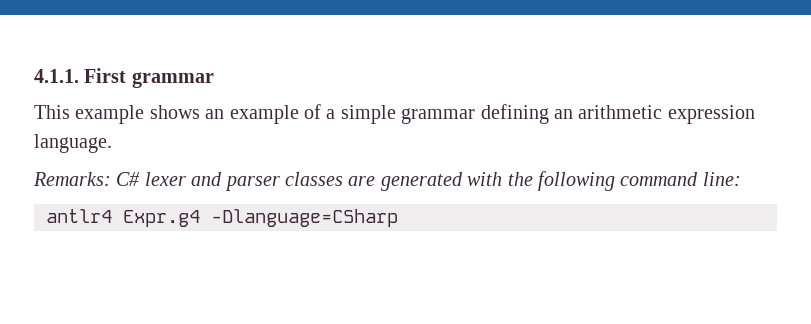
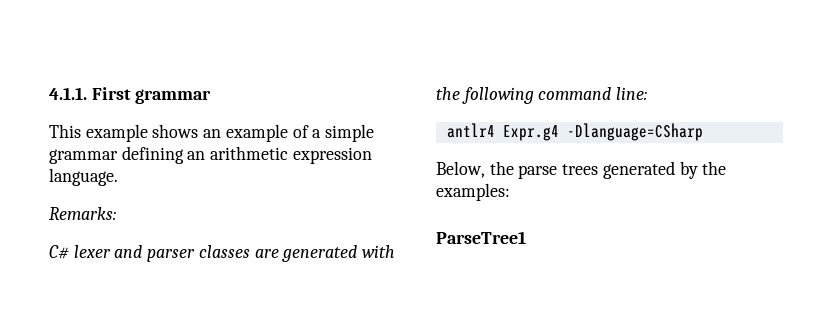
(111, 179) none -> (116, 213) //
(398, 218) none -> [436,161,727,179] [436,183,510,201] [436,231,526,244] // Below, the parse trees generated by the examples: // ParseTree1

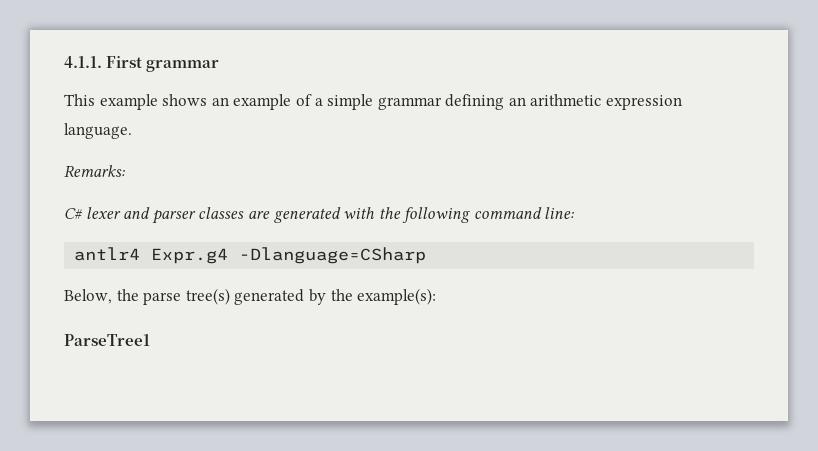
[562,164,599,175] trees -> [185,288,230,305] tree(s)
[436,183,510,201] examples: -> [357,288,437,305] example(s):

